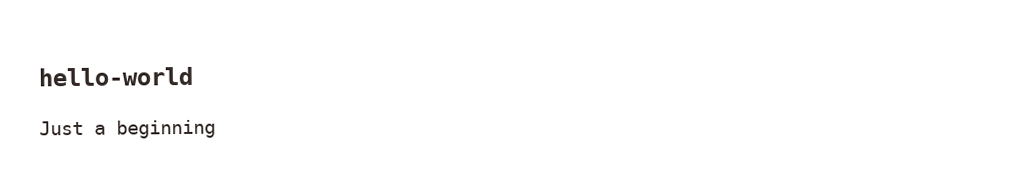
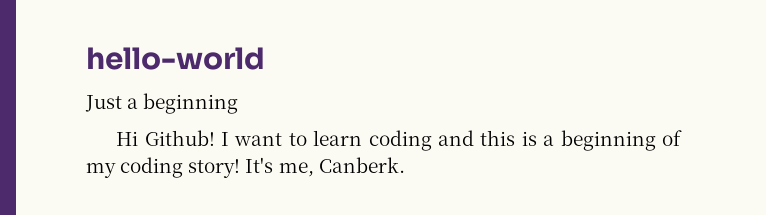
(216, 129) none -> [116,130,682,151] [86,157,405,178] // Hi Github! I want to learn coding and this is a beginning of my coding story! It's me, Canberk.

